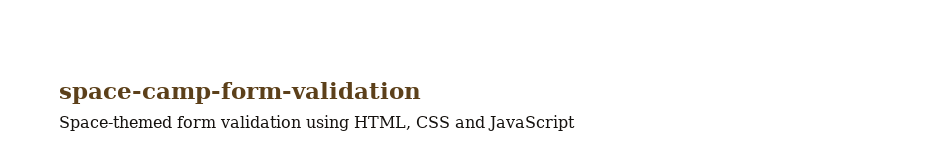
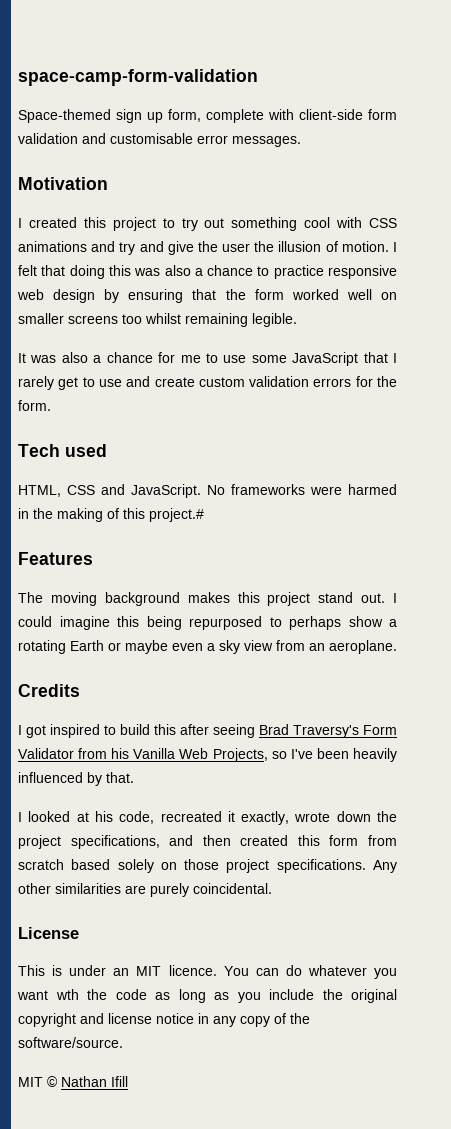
[177,115,575,131] form validation using HTML, CSS and JavaScript -> [116,109,397,123] [18,133,301,147] [18,177,108,190] [18,217,397,231] [18,241,398,255] [18,265,398,279] [17,289,397,303] [18,313,297,327] [18,352,398,366] [18,376,398,390] [18,400,51,411] [18,444,107,457] [18,484,397,498] [18,508,204,522] [18,552,93,565] [18,592,397,606] [18,616,397,630] [18,640,397,654] [18,684,80,697] [18,724,397,738] [18,748,397,762] [18,772,134,786] [18,811,398,825] [18,835,397,849] [18,859,397,873] [18,883,272,897] [18,927,79,939] [18,965,397,979] [17,989,397,1003] [18,1013,310,1027] [18,1037,123,1048] [18,1076,128,1087] sign up form, complete with client-side form validation and customisable error messages. // Motivation // I created this project to try out something cool with CSS animations and try and give the user the illusion of motion. I felt that doing this was also a chance to practice responsive web design by ensuring that the form worked well on smaller screens too whilst remaining legible. // It was also a chance for me to use some JavaScript that I rarely get to use and create custom validation errors for the form. // Tech used // HTML, CSS and JavaScript. No frameworks were harmed in the making of this project.# // Features // The moving background makes this project stand out. I could imagine this being repurposed to perhaps show a rotating Earth or maybe even a sky view from an aeroplane. // Credits // I got inspired to build this after seeing Brad Traversy's Form Validator from his Vanilla Web Projects, so I've been heavily influenced by that. // I looked at his code, recreated it exactly, wrote down the project specifications, and then created this form from scratch based solely on those project specifications. Any other similarities are purely coincidental. // License // This is under an MIT licence. You can do whatever you want wth the code as long as you include the original copyright and license notice in any copy of the software/source. // MIT © Nathan Ifill

